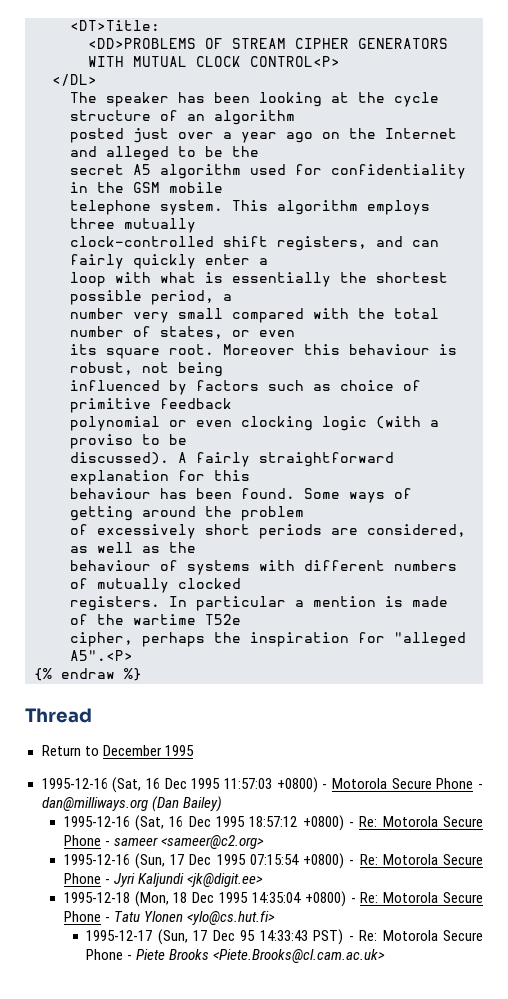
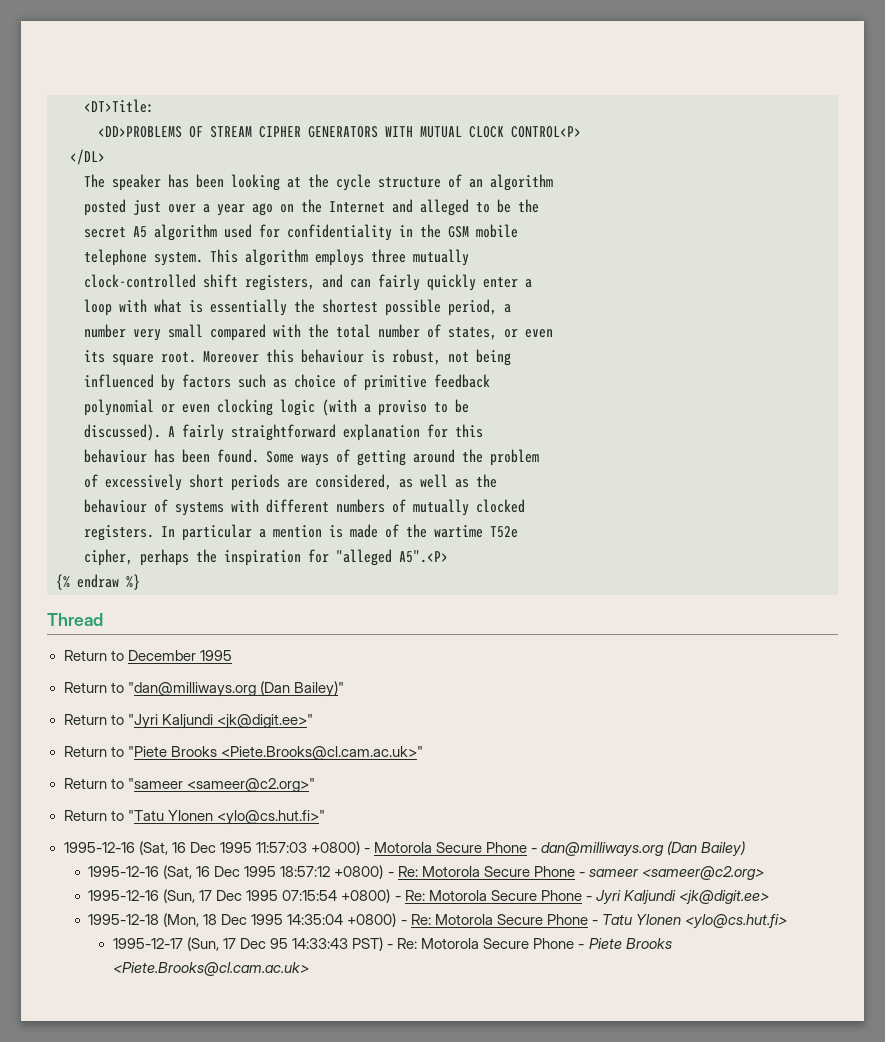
(194, 750) none -> [63,681,344,697] [63,714,313,729] [63,746,423,760] [63,778,315,792] [63,810,325,825] // Return to "dan@milliways.org (Dan Bailey)" // Return to "Jyri Kaljundi <jk@digit.ee>" // Return to "Piete Brooks <Piete.Brooks@cl.cam.ac.uk>" // Return to "sameer <sameer@c2.org>" // Return to "Tatu Ylonen <ylo@cs.hut.fi>"

